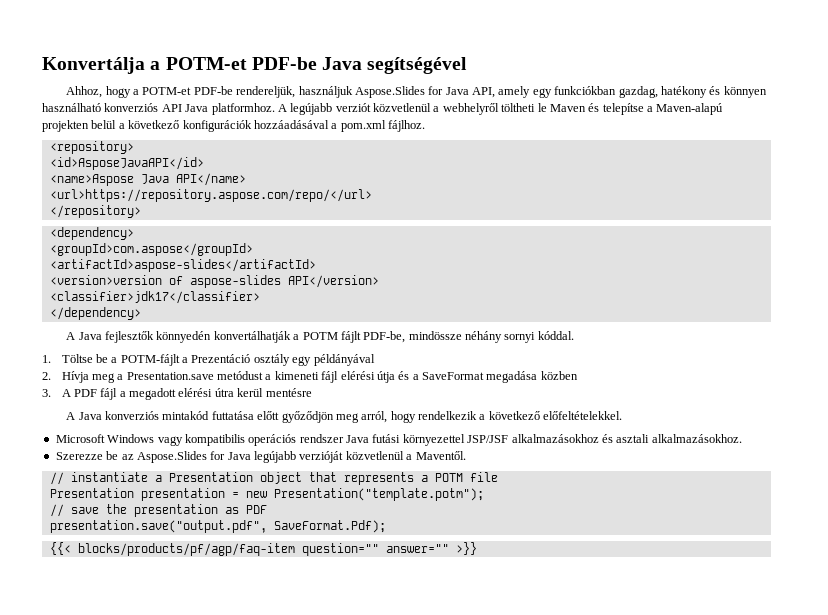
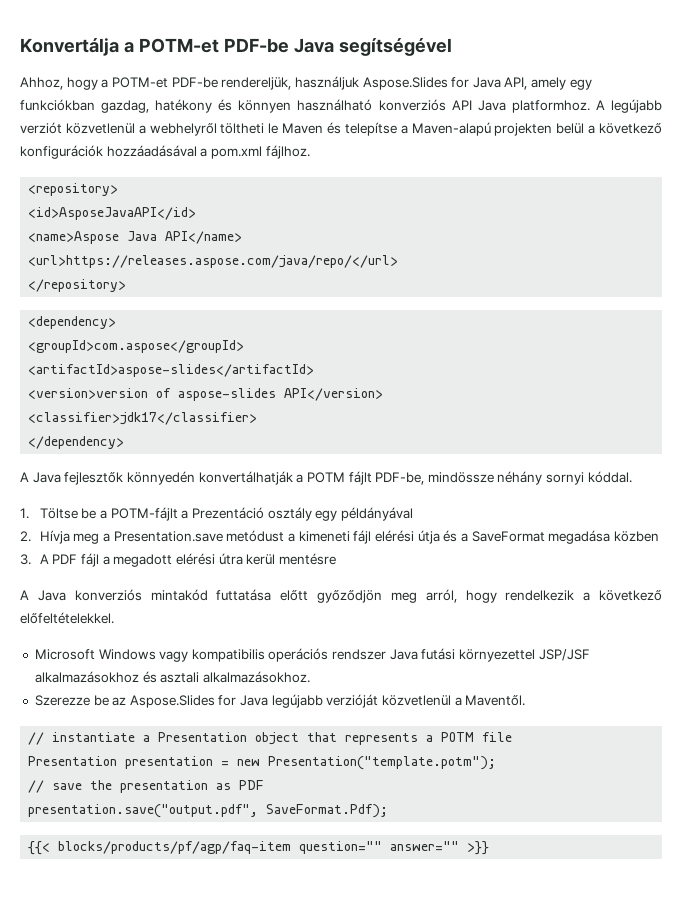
[49,189,372,202] <url>https://repository.aspose.com/repo/</url> -> [28,255,399,268] <url>https://releases.aspose.com/java/repo/</url>

